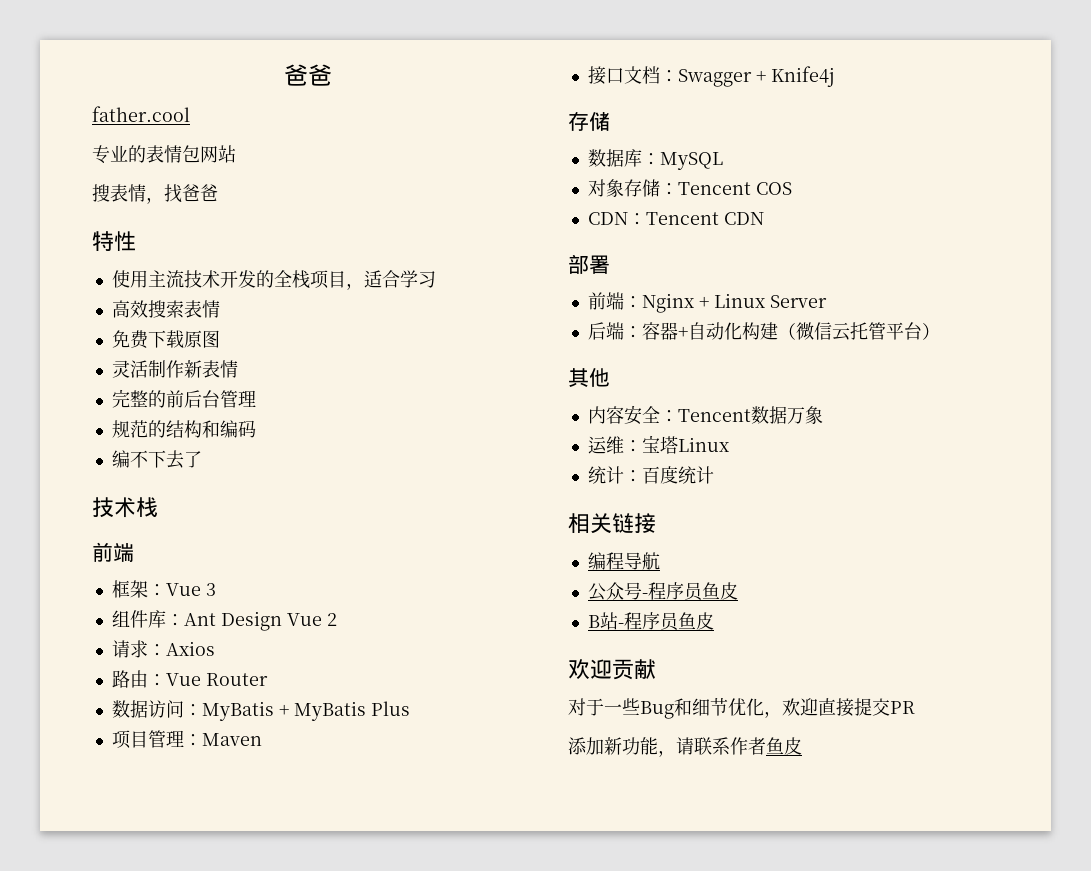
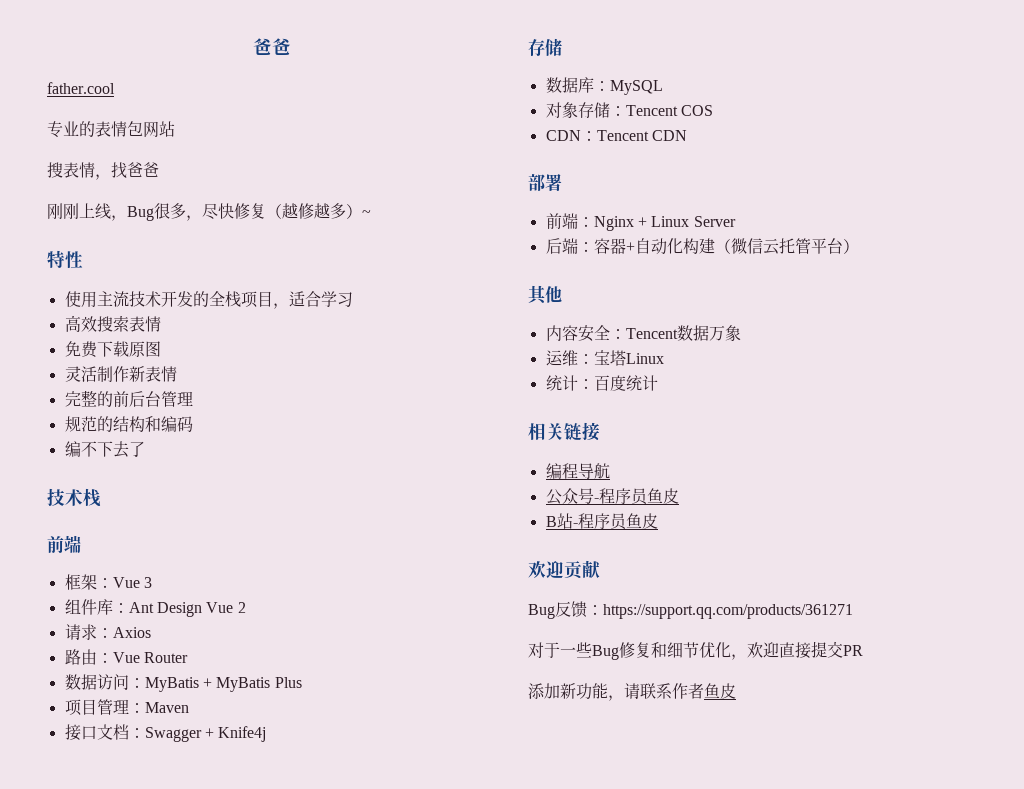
(218, 193) none -> [47,203,371,221] // 刚刚上线，Bug很多，尽快修复（越修越多）~
(656, 669) none -> [528,601,853,619] // Bug反馈：https://support.qq.com/products/361271
(674, 710) none -> [619,642,651,658] 修复

